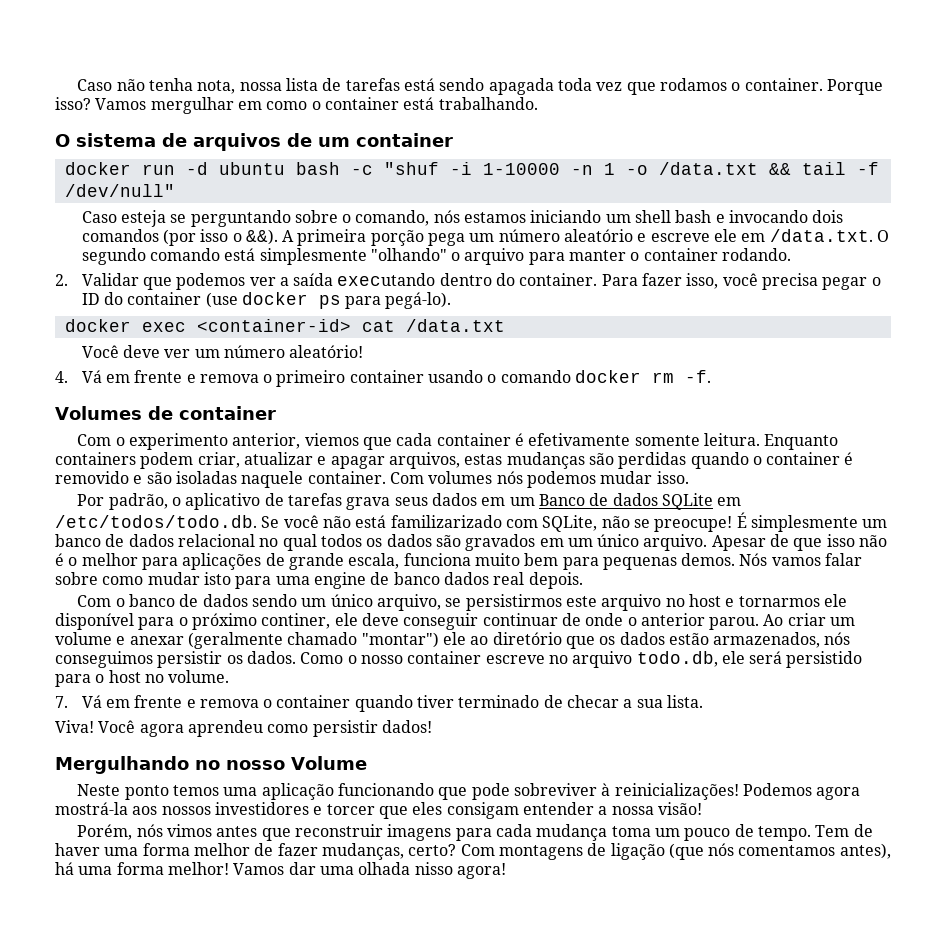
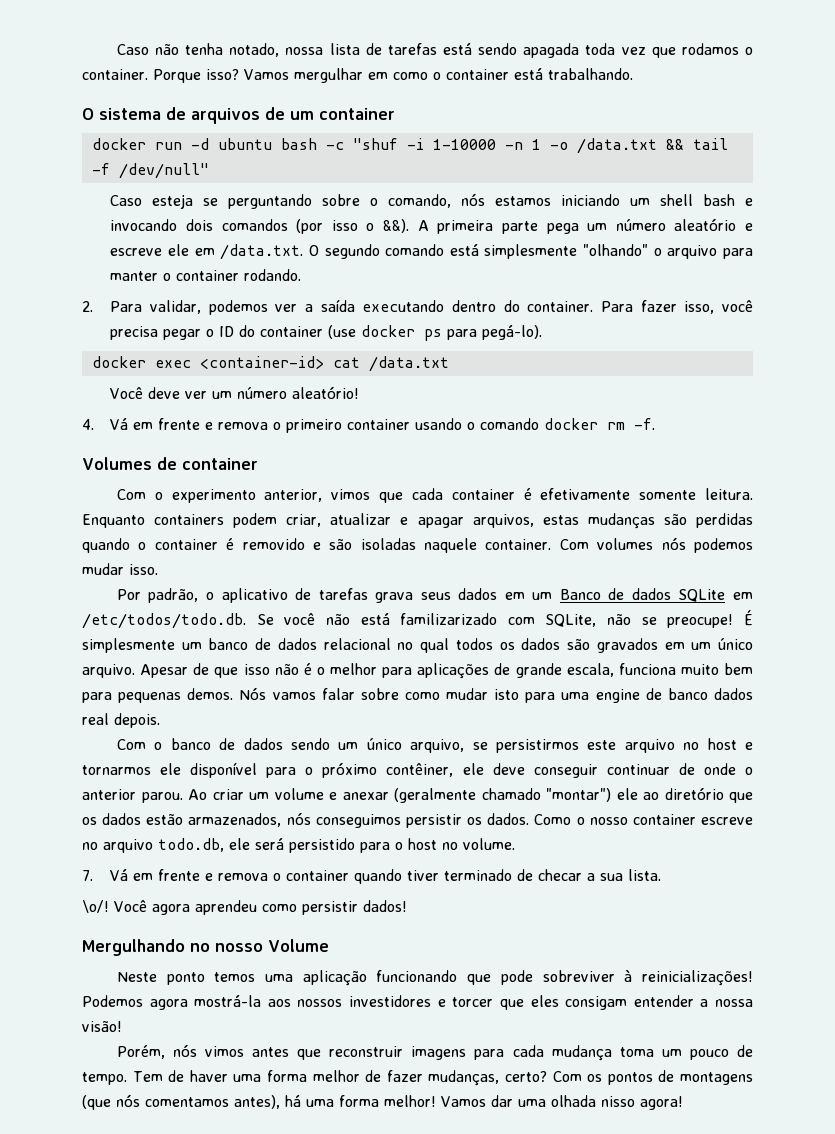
[197,80,236,94] nota, -> [229,43,280,57] notado,
[370,230,424,246] porção -> [501,221,538,234] parte
[81,273,172,290] Validar que -> [110,300,202,314] Para validar,
[304,433,359,446] viemos -> [331,489,371,500] vimos
[261,613,331,629] continer, -> [386,763,454,777] contêiner,
[55,720,94,733] Viva! -> [82,900,109,913] \o/!
[498,843,665,860] montagens de ligação -> [587,1070,754,1085] os pontos de montagens

